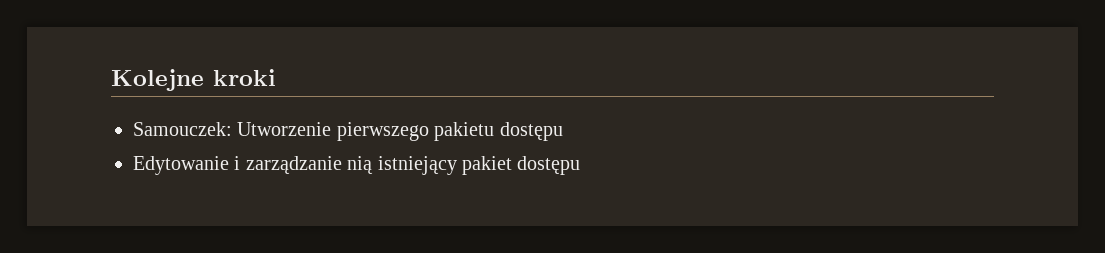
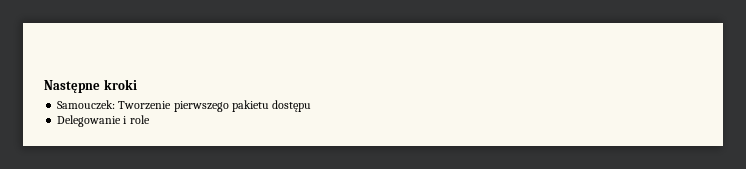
[111,69,204,91] Kolejne -> [44,80,100,93] Następne
[237,122,332,136] Utworzenie -> [118,101,172,110] Tworzenie
[133,156,581,175] Edytowanie i zarządzanie nią istniejący pakiet dostępu -> [57,115,150,127] Delegowanie i role

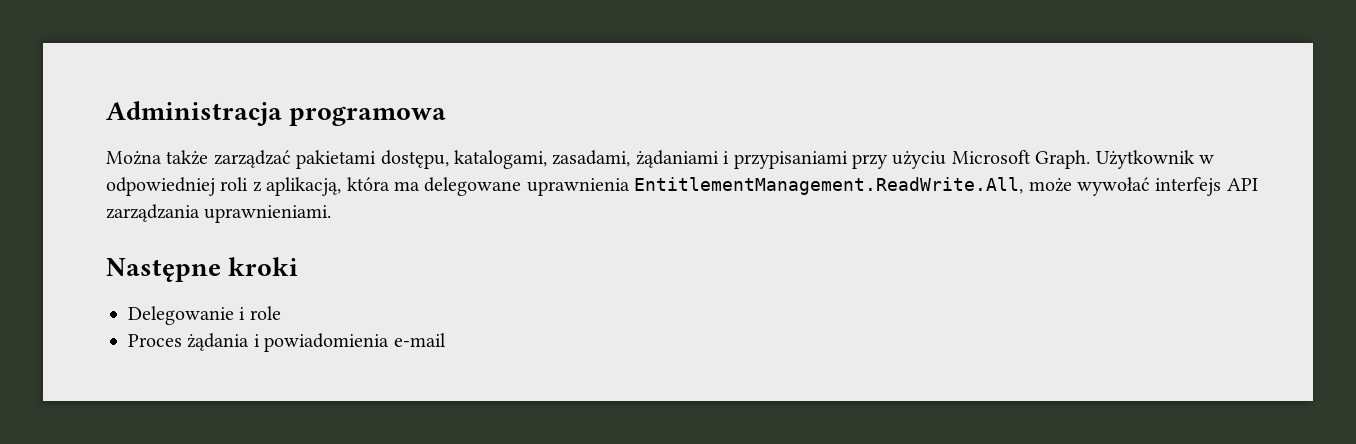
[44,79,137,93] [57,100,312,112] [57,115,150,127] Następne kroki // Samouczek: Tworzenie pierwszego pakietu dostępu // Delegowanie i role -> [106,101,447,126] [106,150,1214,169] [106,177,1258,196] [106,204,332,223] [106,257,299,282] [128,306,281,325] [128,333,446,352] Administracja programowa // Można także zarządzać pakietami dostępu, katalogami, zasadami, żądaniami i przypisaniami przy użyciu Microsoft Graph. Użytkownik w odpowiedniej roli z aplikacją, która ma delegowane uprawnienia EntitlementManagement.ReadWrite.All, może wywołać interfejs API zarządzania uprawnieniami. // Następne kroki // Delegowanie i role // Proces żądania i powiadomienia e-mail

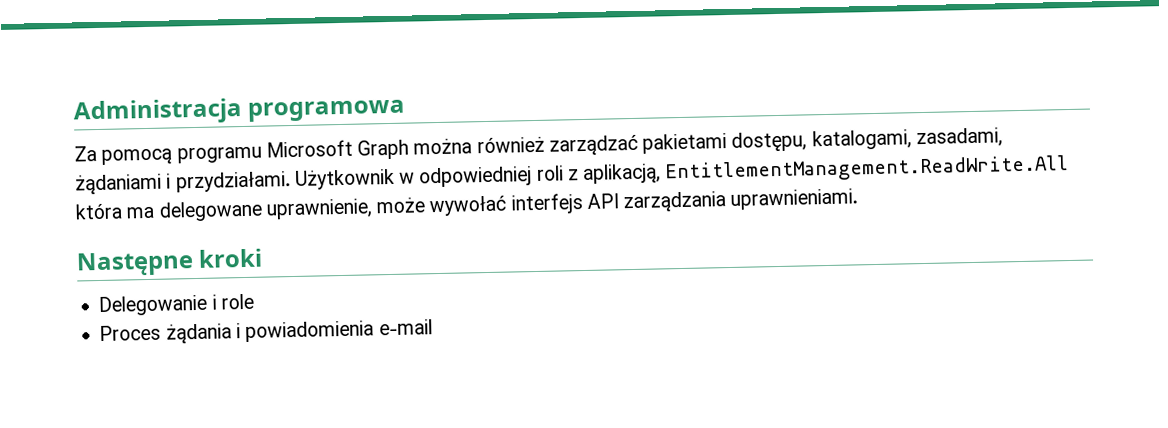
[106,150,209,165] Można także -> [74,136,545,165] Za pomocą programu Microsoft Graph można również
[733,150,1091,169] przypisaniami przy użyciu Microsoft Graph. -> [175,171,291,193] przydziałami.
(342, 186) none -> [664,155,1070,184] EntitlementManagement.ReadWrite.All
[526,177,1024,196] uprawnienia EntitlementManagement.ReadWrite.All, -> [265,198,373,220] uprawnienie,

